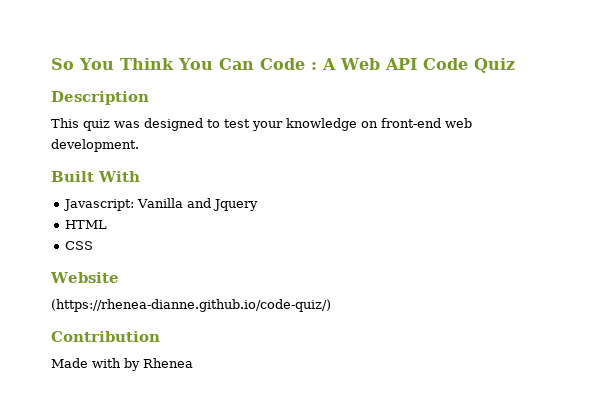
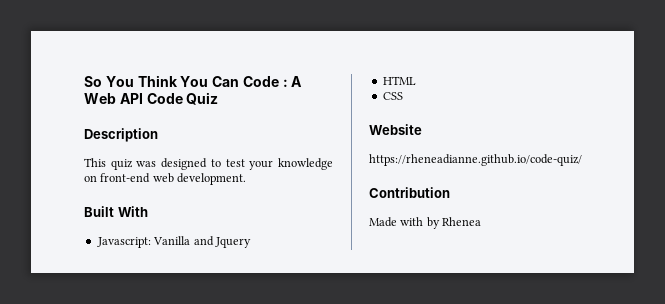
[51,299,331,312] (https://rhenea-dianne.github.io/code-quiz/) -> [369,154,582,166] https://rheneadianne.github.io/code-quiz/

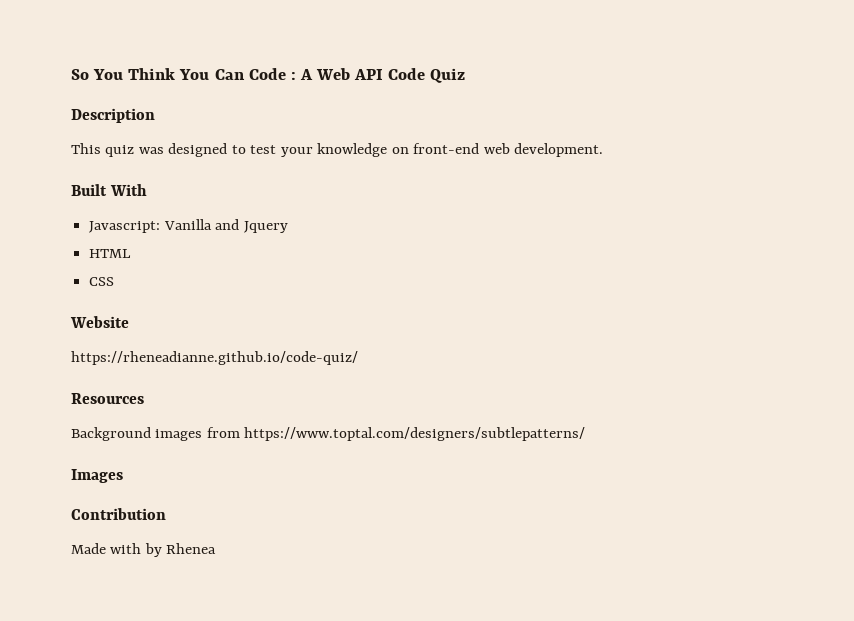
(582, 160) none -> [71,393,144,404] [71,427,586,441] [71,469,123,483] // Resources // Background images from https://www.toptal.com/designers/subtlepatterns/ // Images

